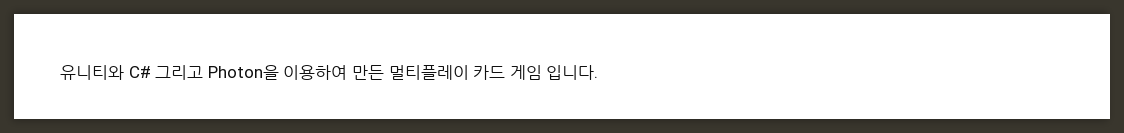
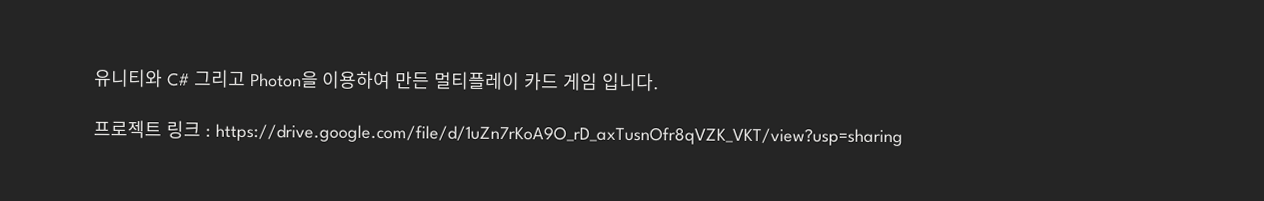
(599, 72) none -> [93,119,903,147] // 프로젝트 링크 : https://drive.google.com/file/d/1uZn7rKoA9O_rD_axTusnOfr8qVZK_VKT/view?usp=sharing

